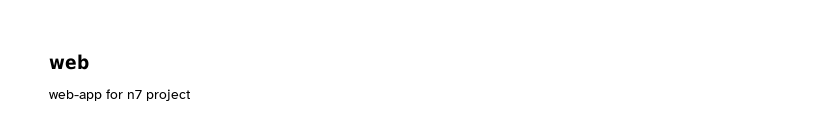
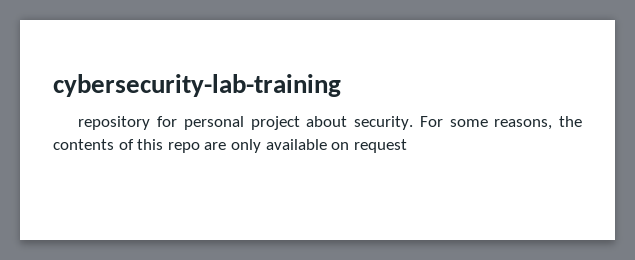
[49,54,89,70] [49,89,191,101] web // web-app for n7 project -> [53,74,341,97] [78,116,583,130] [53,139,407,153] cybersecurity-lab-training // repository for personal project about security. For some reasons, the contents of this repo are only available on request

